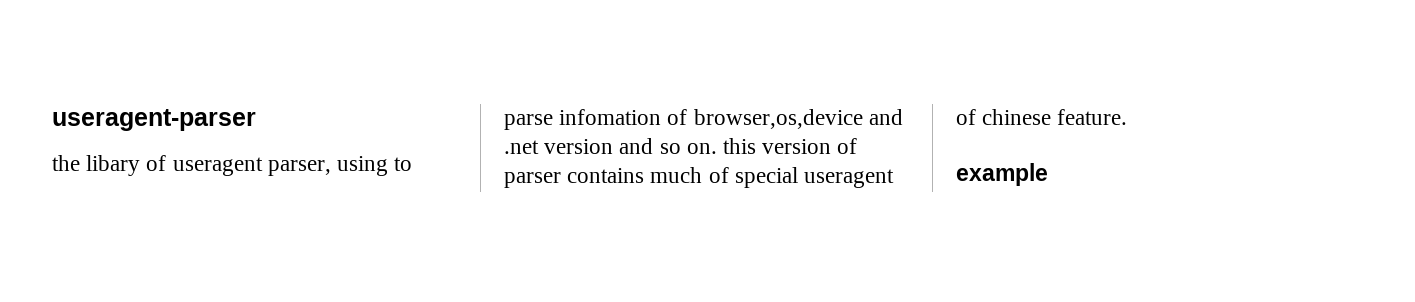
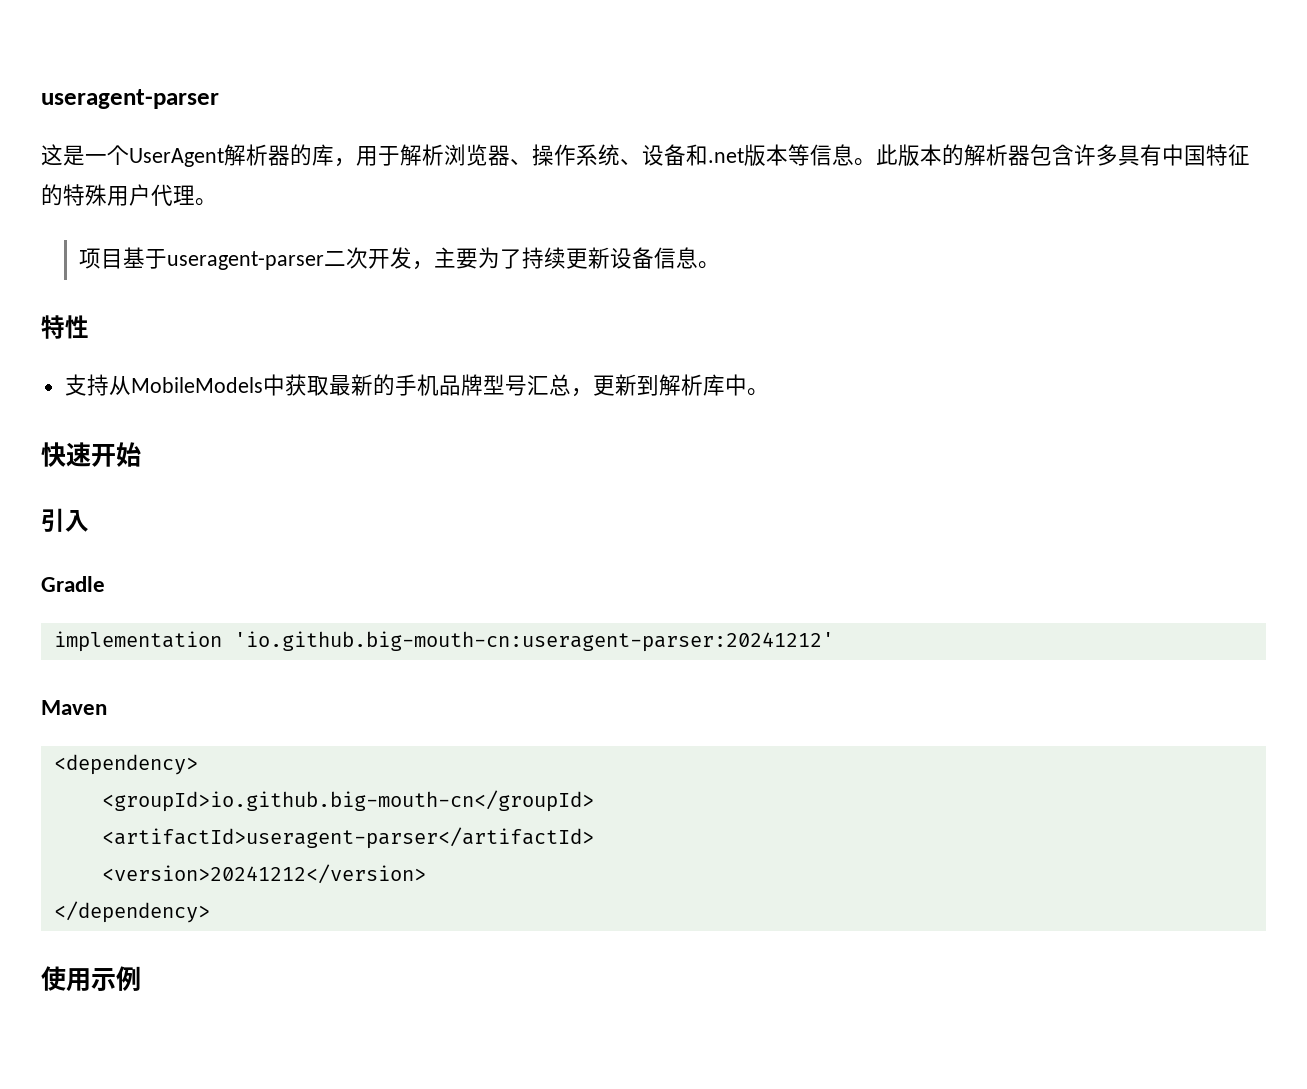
[52,155,413,176] [504,109,903,130] [504,138,858,154] [504,167,895,188] [956,109,1128,125] [956,163,1048,186] the libary of useragent parser, using to parse infomation of browser,os,device and .net version and so on. this version of parser contains much of special useragent of chinese feature. // example -> [41,144,1250,167] [41,184,217,206] [78,247,720,270] [41,315,89,339] [64,374,769,397] [41,442,141,467] [41,508,89,532] [41,576,105,592] [53,631,834,652] [41,700,107,715] [53,754,198,775] [101,790,594,812] [101,827,594,849] [101,864,426,884] [53,901,210,923] [41,966,141,992] 这是一个UserAgent解析器的库，用于解析浏览器、操作系统、设备和.net版本等信息。此版本的解析器包含许多具有中国特征的特殊用户代理。 // 项目基于useragent-parser二次开发，主要为了持续更新设备信息。 // 特性 // 支持从MobileModels中获取最新的手机品牌型号汇总，更新到解析库中。 // 快速开始 // 引入 // Gradle // implementation 'io.github.big-mouth-cn:useragent-parser:20241212' // Maven // <dependency> // <groupId>io.github.big-mouth-cn</groupId> // <artifactId>useragent-parser</artifactId> // <version>20241212</version> // </dependency> // 使用示例

